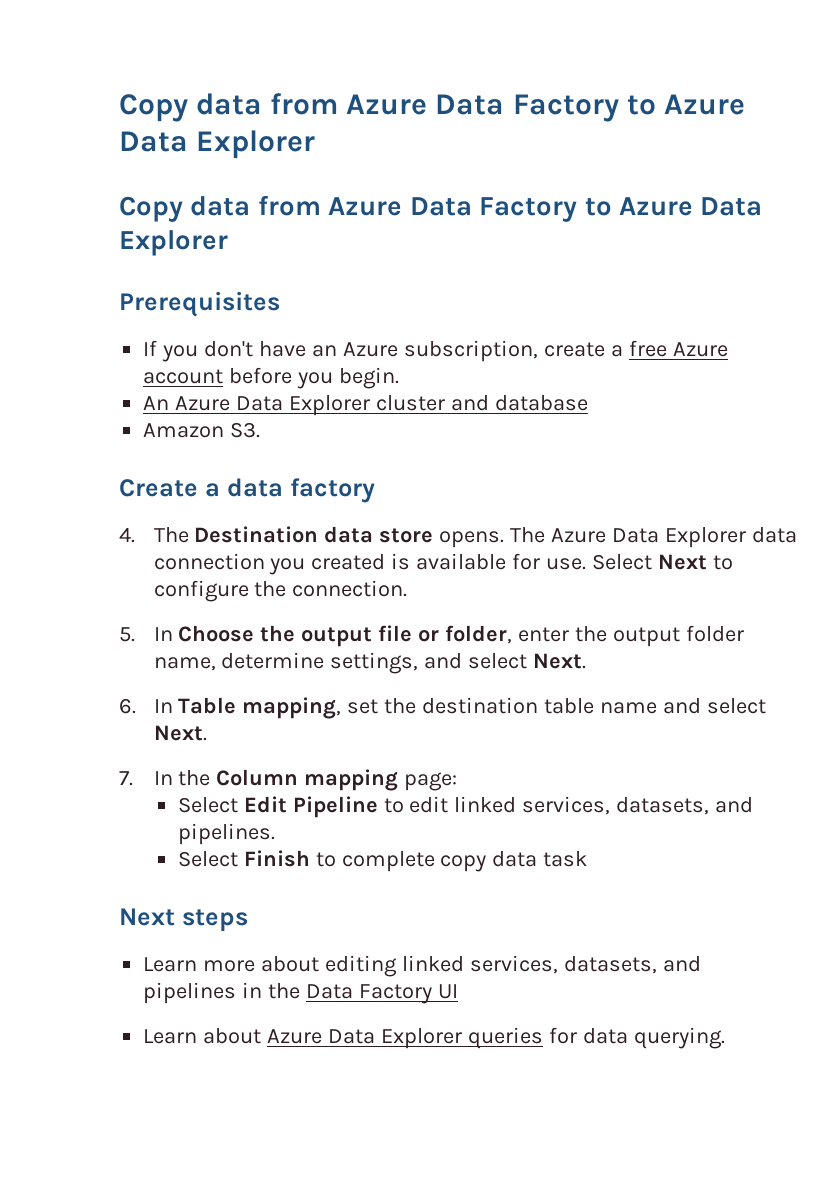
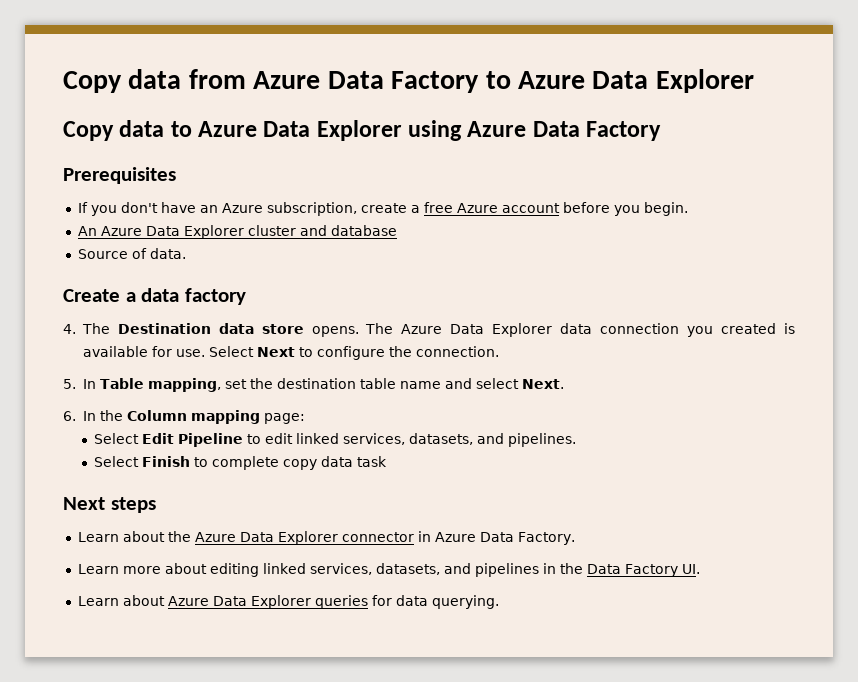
[257,195,763,222] [119,230,228,256] from Azure Data Factory to Azure Data Explorer -> [170,120,662,141] to Azure Data Explorer using Azure Data Factory
[143,422,261,438] Amazon S3. -> [77,248,186,259] Source of data.
[178,625,744,647] [153,652,587,674] [119,698,173,714] Choose the output file or folder, enter the output folder name, determine settings, and select Next. // 6. In -> (96, 384) none
[119,771,133,786] 7. -> [63,411,76,421] 6.
(248, 920) none -> [77,531,575,545] // Learn about the Azure Data Explorer connector in Azure Data Factory.
[437,984,458,999] UI -> [681,564,700,574] UI.

